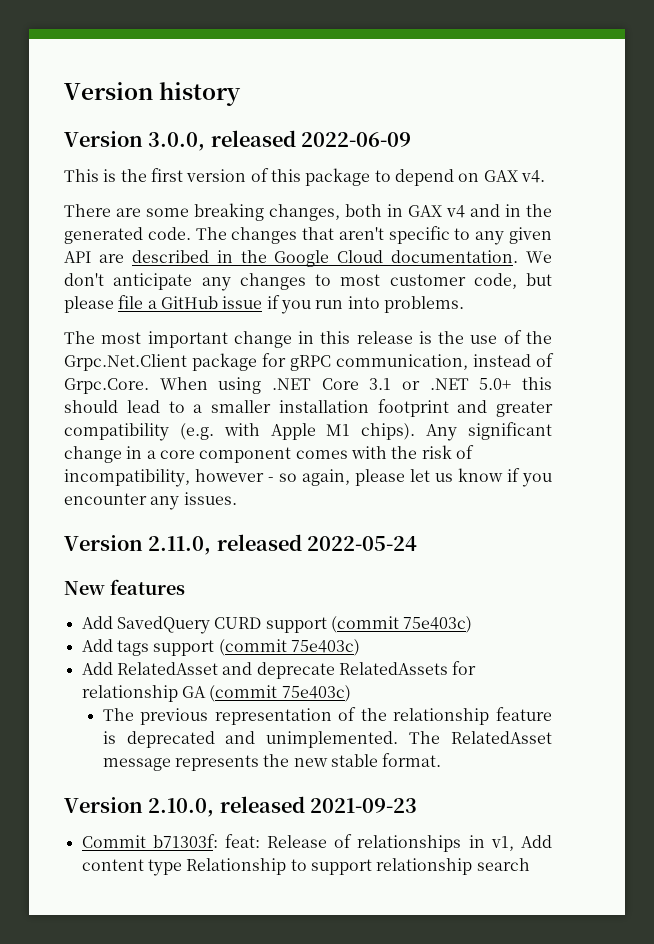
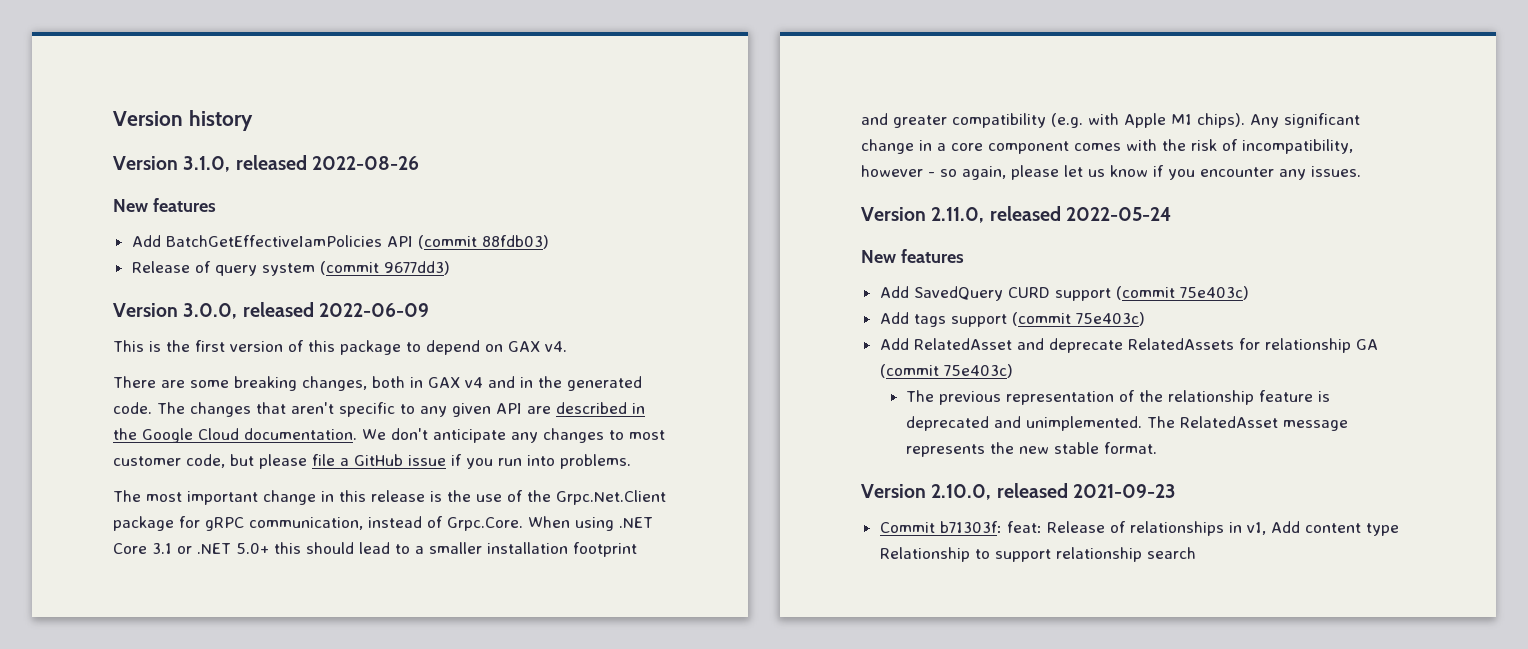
(242, 94) none -> [113,155,419,172] [113,198,216,212] [131,235,549,249] [131,261,450,276] // Version 3.1.0, released 2022-08-26 // New features // Add BatchGetEffectiveIamPolicies API (commit 88fdb03) // Release of query system (commit 9677dd3)

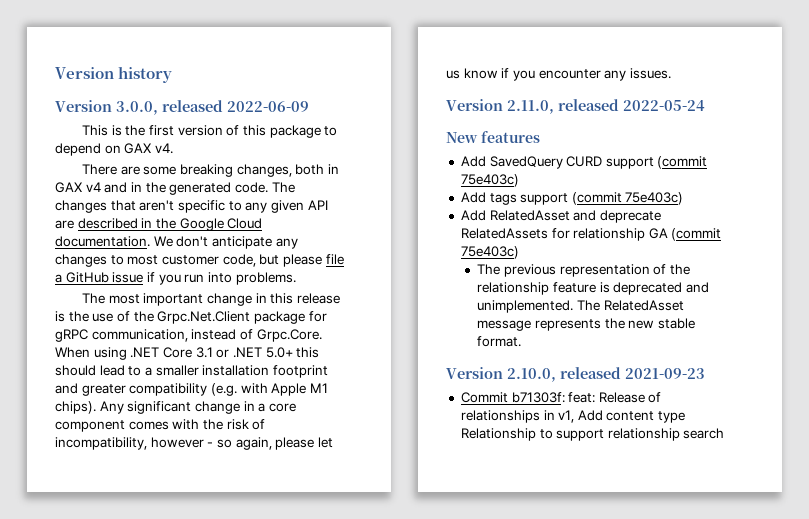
[113,155,419,172] [113,198,216,212] [131,235,549,249] [131,261,450,276] // Version 3.1.0, released 2022-08-26 // New features // Add BatchGetEffectiveIamPolicies API (commit 88fdb03) // Release of query system (commit 9677dd3) -> (173, 74) none

